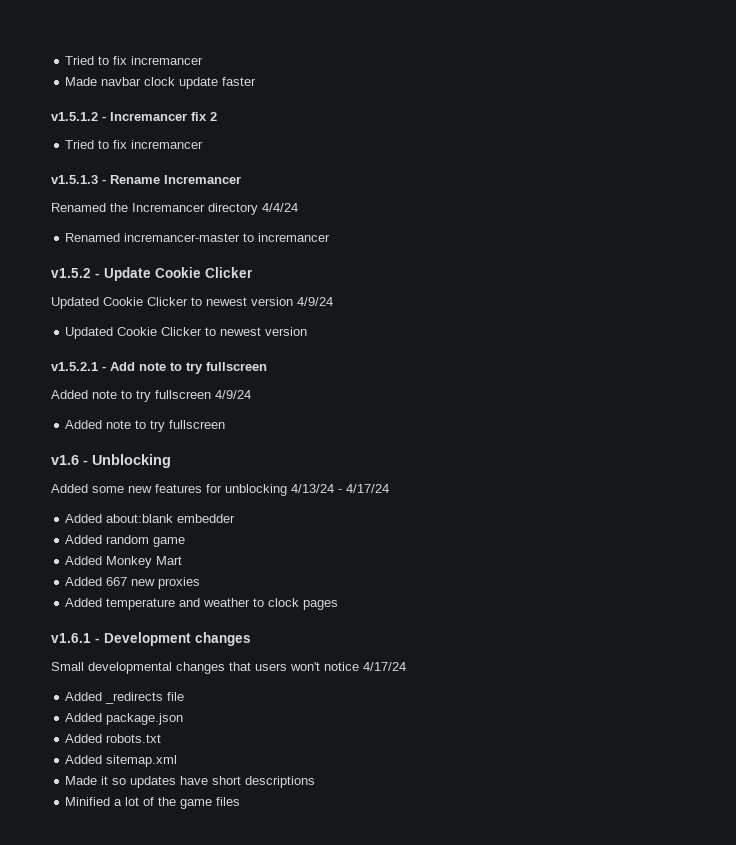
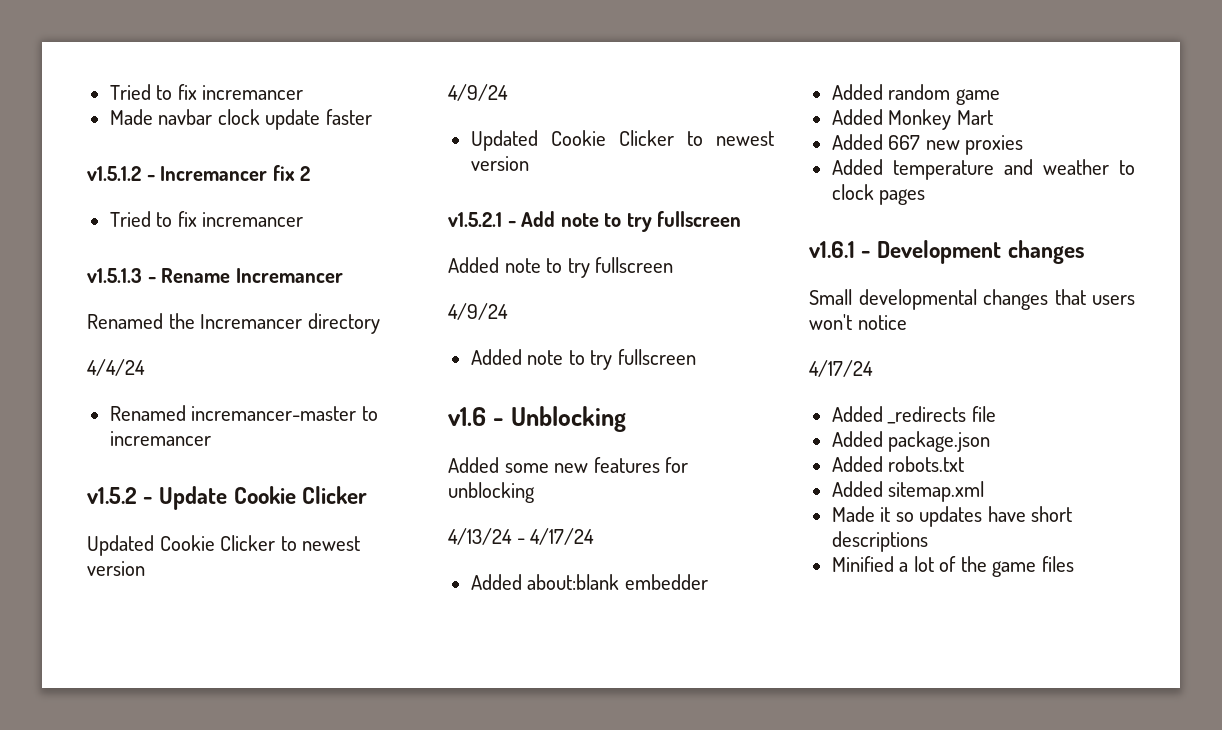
(258, 209) none -> (380, 323) //
(293, 301) none -> (145, 568) //
(211, 394) none -> (674, 265) //
(287, 490) none -> (535, 492) //
(359, 666) none -> (907, 322) //

